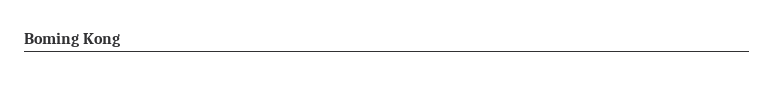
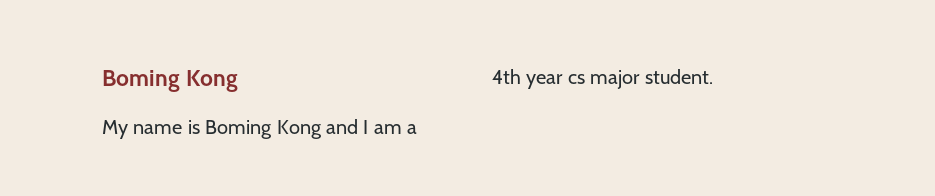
[24,32,121,47] Boming Kong -> [102,70,239,92] [102,119,418,139] [492,69,713,89] Boming Kong // My name is Boming Kong and I am a 4th year cs major student.

